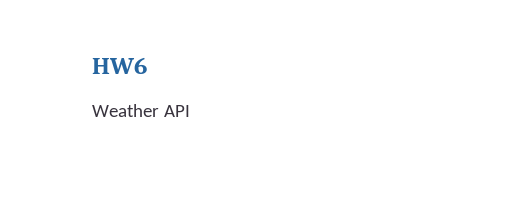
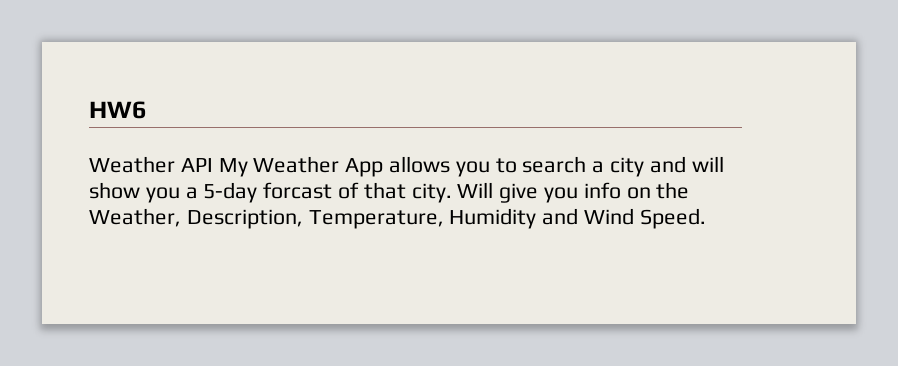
(190, 111) none -> [218,156,724,177] [89,182,690,203] [89,208,706,229] My Weather App allows you to search a city and will show you a 5-day forcast of that city. Will give you info on the Weather, Description, Temperature, Humidity and Wind Speed.

